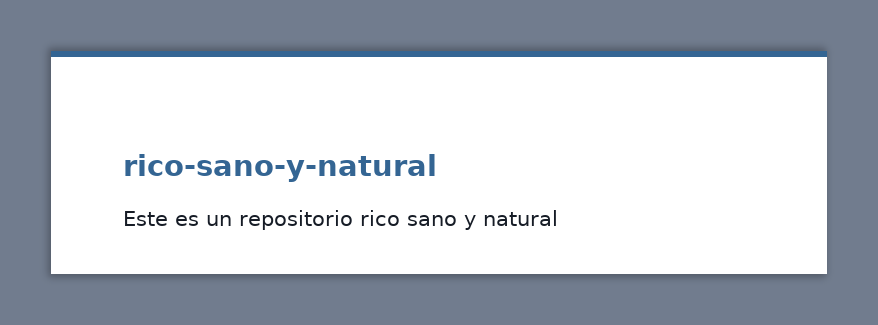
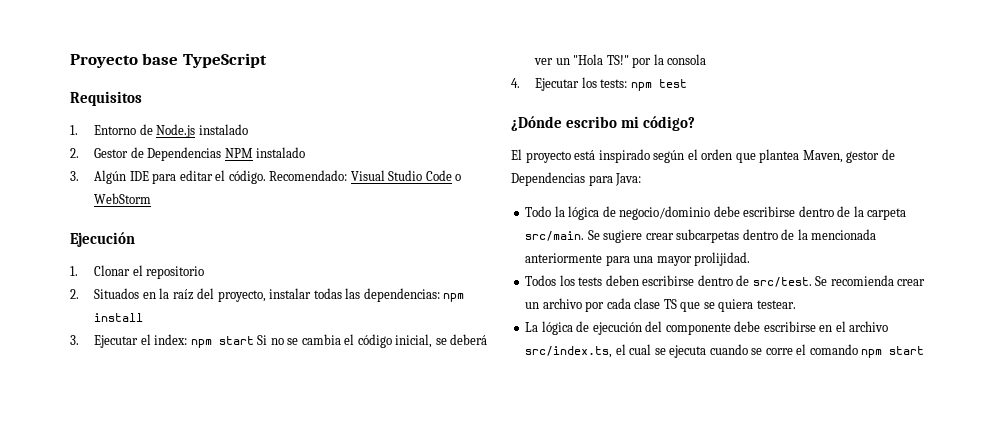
[123,154,437,182] [123,210,558,230] rico-sano-y-natural // Este es un repositorio rico sano y natural -> [70,53,267,68] [70,91,142,106] [70,124,248,138] [70,147,306,161] [70,170,462,184] [94,193,152,204] [70,232,135,247] [70,265,205,279] [70,288,465,302] [94,313,144,322] [70,334,488,348] [534,54,707,68] [511,77,687,91] [511,116,695,131] [511,149,895,163] [511,172,642,186] [525,206,907,220] [525,229,877,243] [525,252,751,266] [525,275,926,287] [525,298,796,312] [525,321,889,335] [525,344,925,358] Proyecto base TypeScript // Requisitos // 1. Entorno de Node.js instalado // 2. Gestor de Dependencias NPM instalado // 3. Algún IDE para editar el código. Recomendado: Visual Studio Code o WebStorm // Ejecución // 1. Clonar el repositorio // 2. Situados en la raíz del proyecto, instalar todas las dependencias: npm install // 3. Ejecutar el index: npm start Si no se cambia el código inicial, se deberá ver un "Hola TS!" por la consola // 4. Ejecutar los tests: npm test // ¿Dónde escribo mi código? // El proyecto está inspirado según el orden que plantea Maven, gestor de Dependencias para Java: // Todo la lógica de negocio/dominio debe escribirse dentro de la carpeta src/main. Se sugiere crear subcarpetas dentro de la mencionada anteriormente para una mayor prolijidad. // Todos los tests deben escribirse dentro de src/test. Se recomienda crear un archivo por cada clase TS que se quiera testear. // La lógica de ejecución del componente debe escribirse en el archivo src/index.ts, el cual se ejecuta cuando se corre el comando npm start

